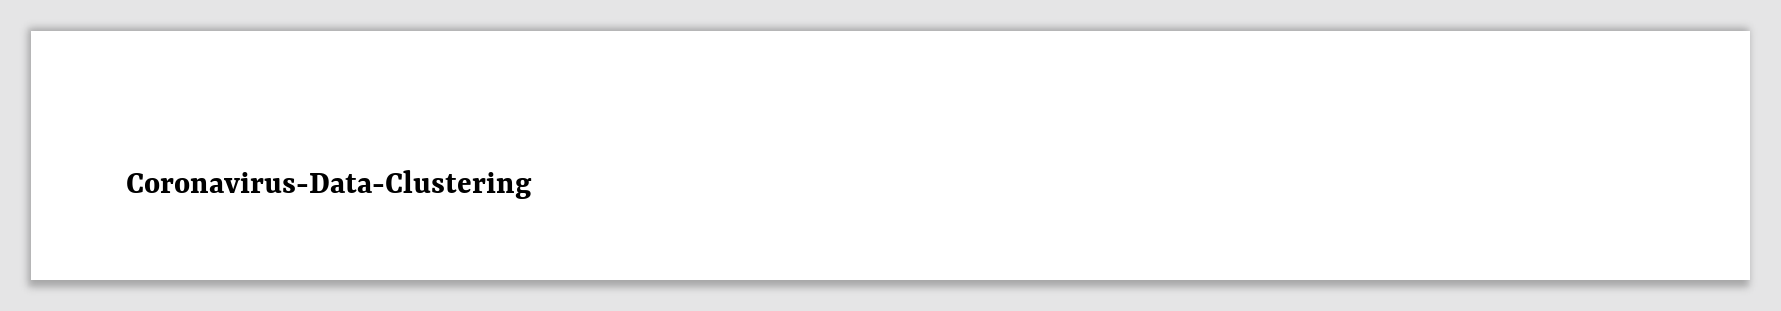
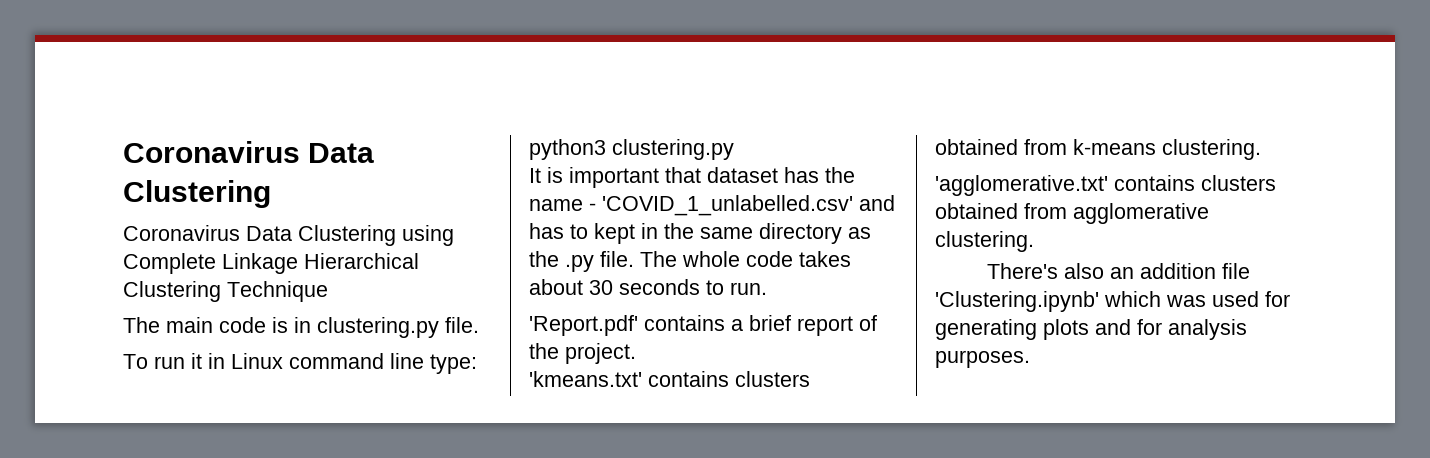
[126,170,532,199] Coronavirus-Data-Clustering -> [123,141,375,163] [123,180,271,208] [123,225,454,246] [123,253,419,274] [123,281,328,302] [123,317,479,338] [123,353,477,374] [529,139,734,160] [529,167,855,188] [529,195,895,216] [529,223,871,244] [529,251,851,272] [529,279,767,295] [529,315,877,336] [529,343,636,364] [529,371,810,387] [935,139,1261,160] [935,175,1276,196] [935,203,1209,224] [935,231,1034,252] [986,263,1250,279] [935,291,1290,312] [935,319,1247,340] [935,350,1030,368] Coronavirus Data Clustering // Coronavirus Data Clustering using Complete Linkage Hierarchical Clustering Technique // The main code is in clustering.py file. // To run it in Linux command line type: python3 clustering.py // It is important that dataset has the name - 'COVID_1_unlabelled.csv' and has to kept in the same directory as the .py file. The whole code takes about 30 seconds to run. // 'Report.pdf' contains a brief report of the project. // 'kmeans.txt' contains clusters obtained from k-means clustering. // 'agglomerative.txt' contains clusters obtained from agglomerative clustering. // There's also an addition file 'Clustering.ipynb' which was used for generating plots and for analysis purposes.

